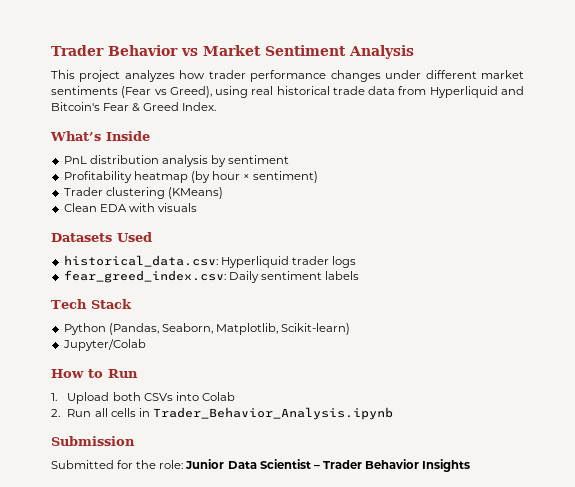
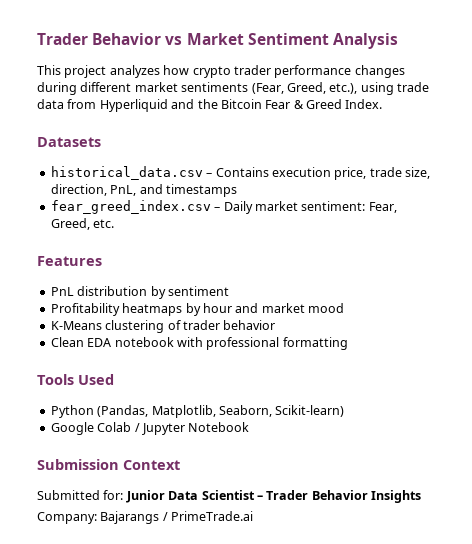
(206, 74) none -> [192,66,231,78] crypto
[385,70,422,79] under -> [37,82,77,95] during
[121,86,330,98] (Fear vs Greed), using real historical -> [251,82,394,95] (Fear, Greed, etc.), using
[51,102,100,111] Bitcoin's -> [197,99,262,109] the Bitcoin
[50,131,150,141] What’s Inside -> [37,137,101,147] [50,166,430,180] [50,184,237,197] [50,200,397,214] [50,218,115,230] [37,256,102,266] Datasets // historical_data.csv – Contains execution price, trade size, direction, PnL, and timestamps // fear_greed_index.csv – Daily market sentiment: Fear, Greed, etc. // Features
[161,155,208,167] analysis -> (148, 291) none
[133,171,319,183] [63,187,223,199] [63,203,197,212] [51,232,152,242] [63,255,356,268] [63,270,359,283] [51,299,132,309] heatmap (by hour × sentiment) // Trader clustering (KMeans) // Clean EDA with visuals // Datasets Used // historical_data.csv: Hyperliquid trader logs // fear_greed_index.csv: Daily sentiment labels // Tech Stack -> [122,303,344,316] [50,320,276,333] [50,337,348,350] [37,374,114,385] heatmaps by hour and market mood // K-Means clustering of trader behavior // Clean EDA notebook with professional formatting // Tools Used
[161,323,278,335] Seaborn, Matplotlib, -> [151,405,272,418] Matplotlib, Seaborn,
[62,339,146,351] [51,369,138,378] [51,392,235,404] [51,407,393,420] Jupyter/Colab // How to Run // 1. Upload both CSVs into Colab // 2. Run all cells in Trader_Behavior_Analysis.ipynb -> [50,422,250,435] Google Colab / Jupyter Notebook
(135, 441) none -> [123,460,180,470] Context
[117,460,184,469] for the role: -> [103,490,124,500] for:
(471, 465) none -> [37,511,254,524] // Company: Bajarangs / PrimeTrade.ai

